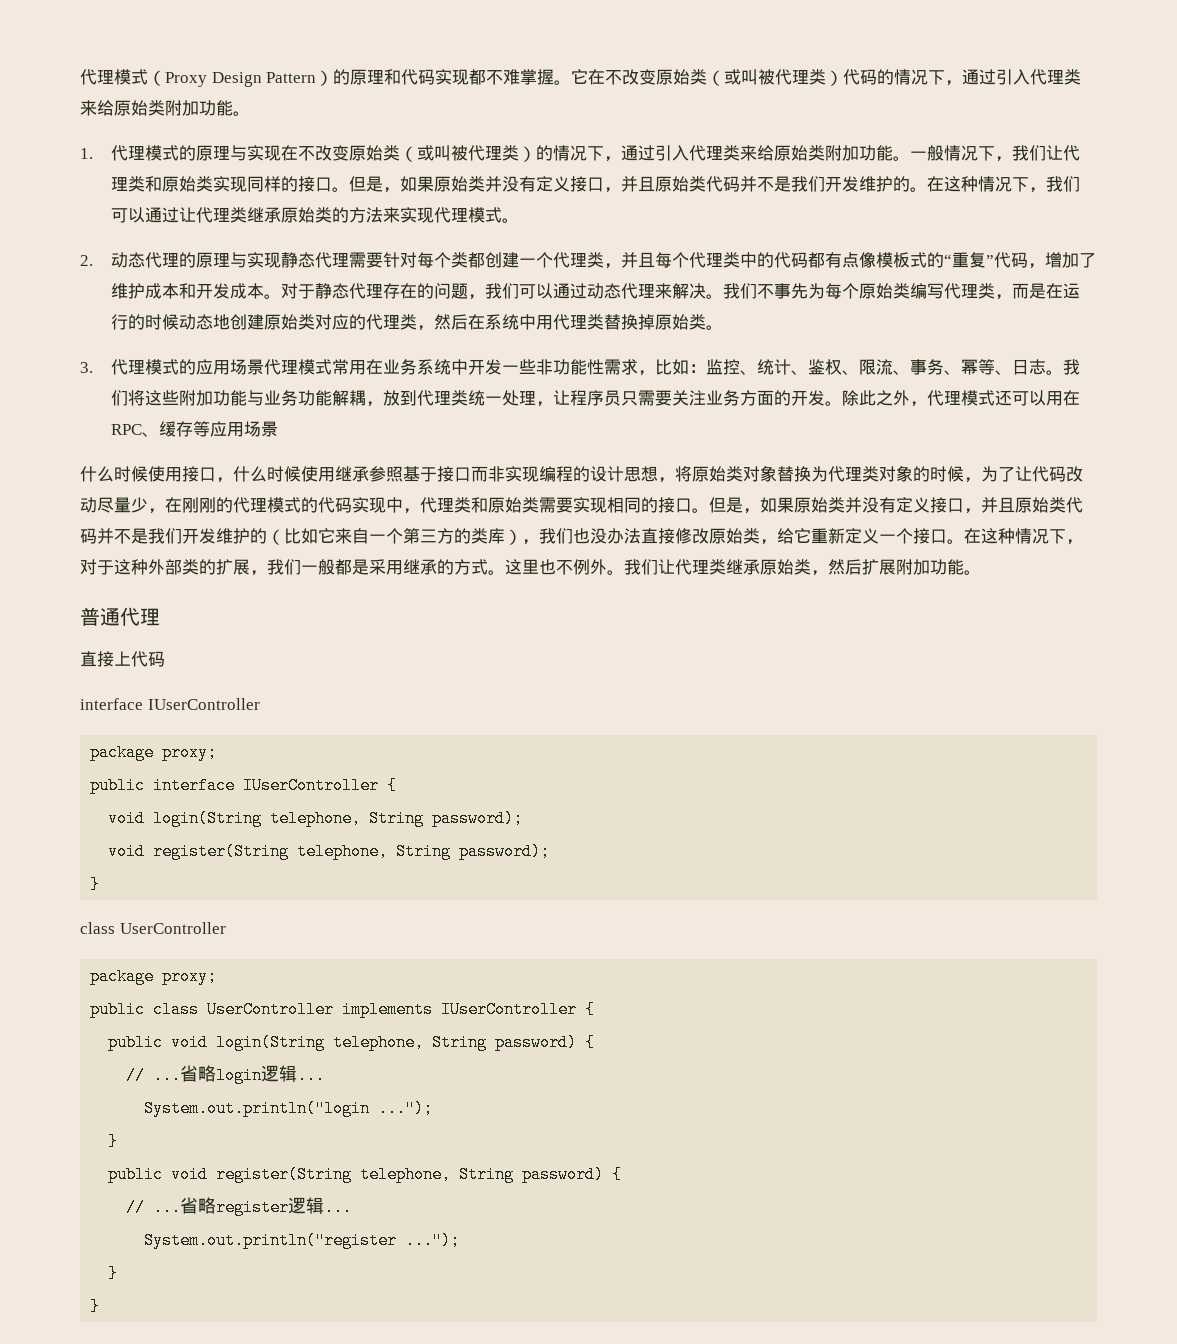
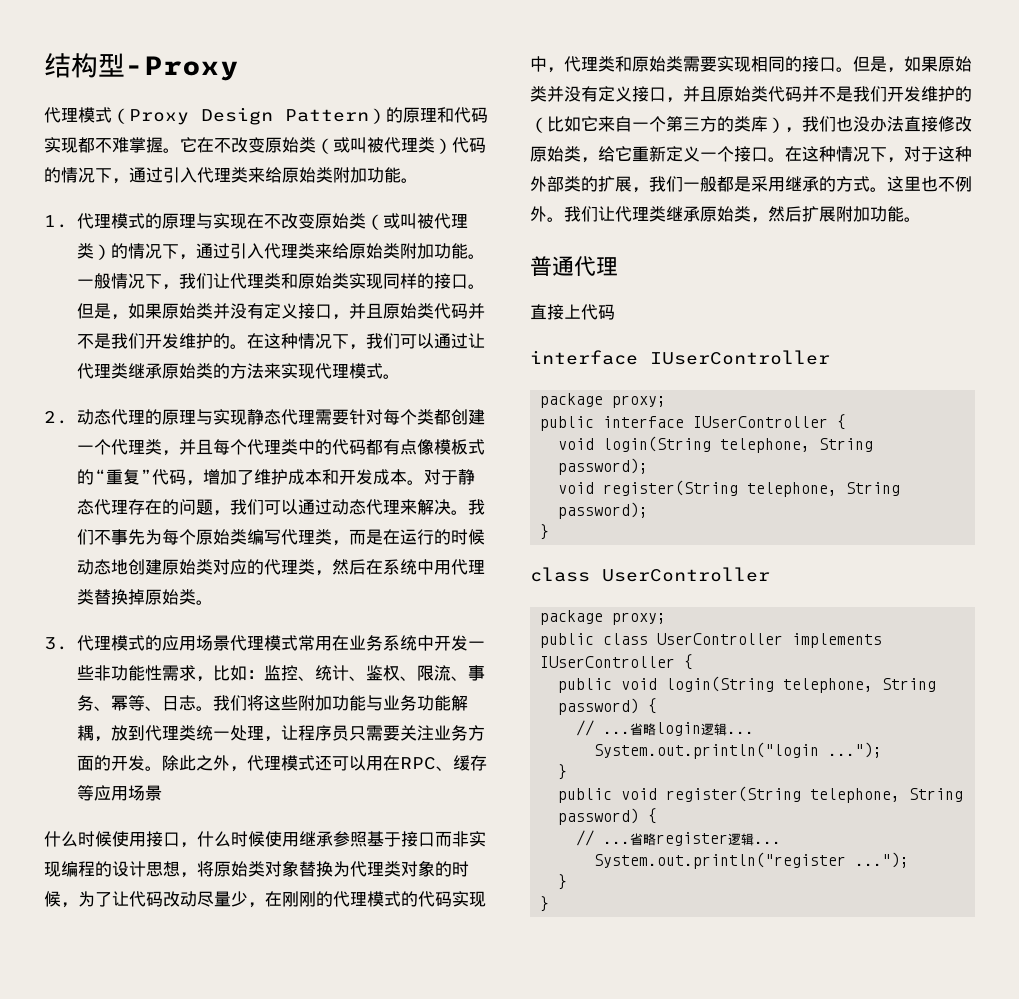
(80, 77) none -> [44,53,239,81] 结构型-Proxy //

